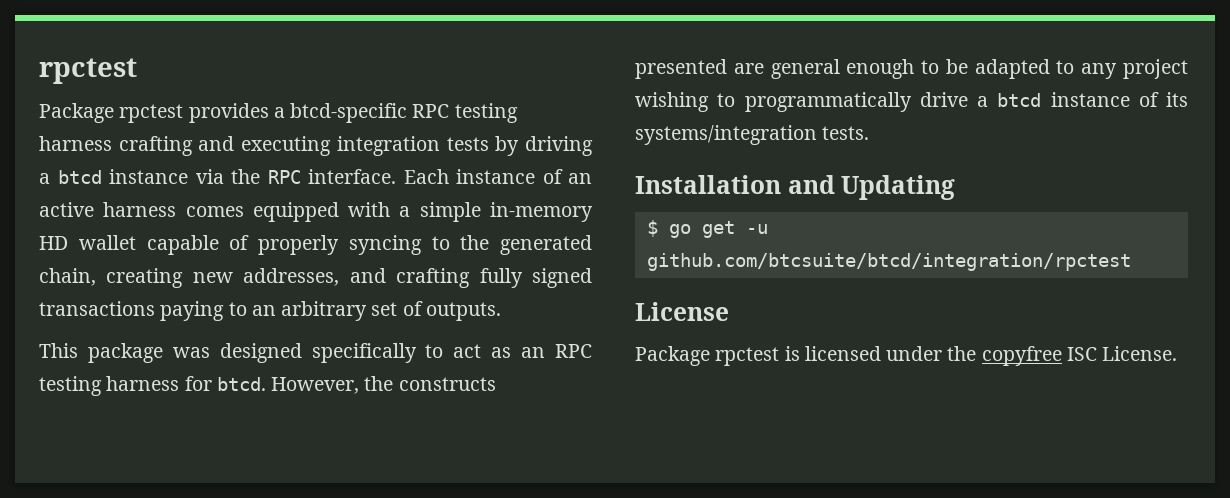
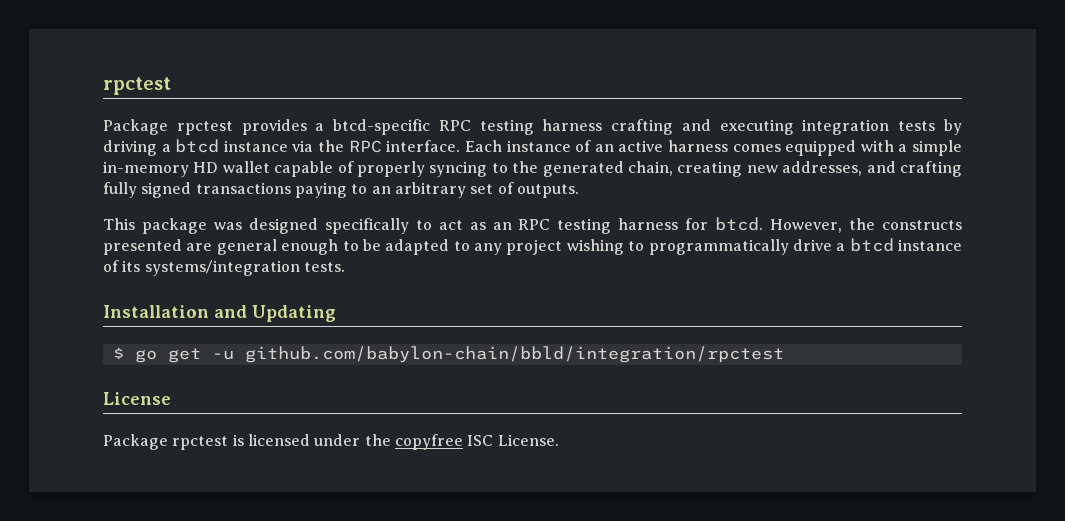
[646,253,1131,271] github.com/btcsuite/btcd/integration/rpctest -> [244,346,784,363] github.com/babylon-chain/bbld/integration/rpctest

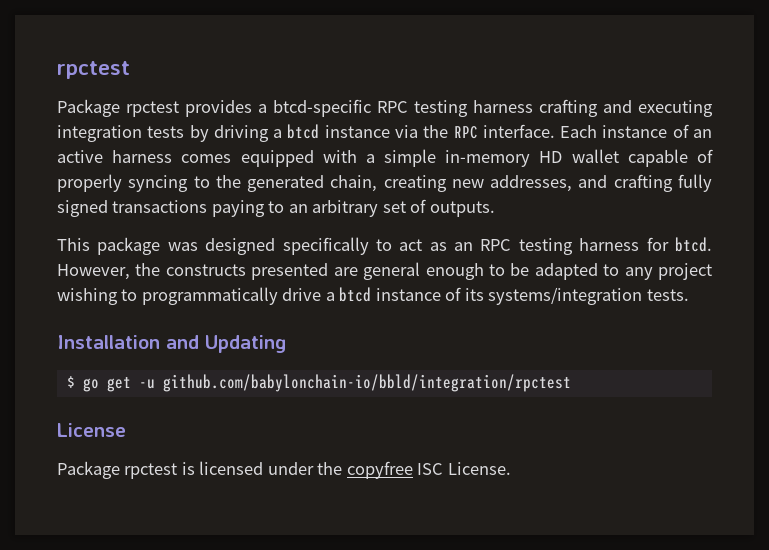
[244,346,784,363] github.com/babylon-chain/bbld/integration/rpctest -> [162,374,571,392] github.com/babylonchain-io/bbld/integration/rpctest

